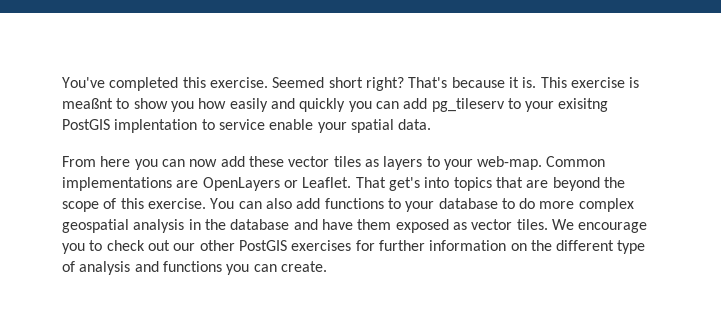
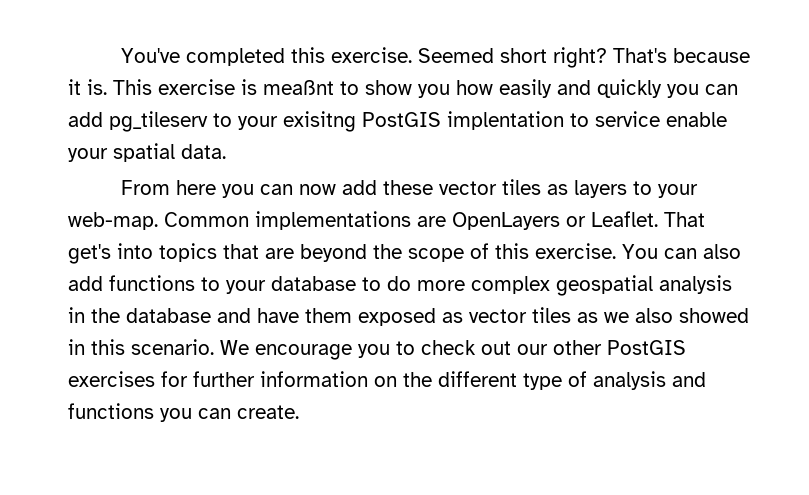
[516,219,548,230] tiles. -> [532,307,749,323] [68,339,214,355] tiles as we also showed in this scenario.

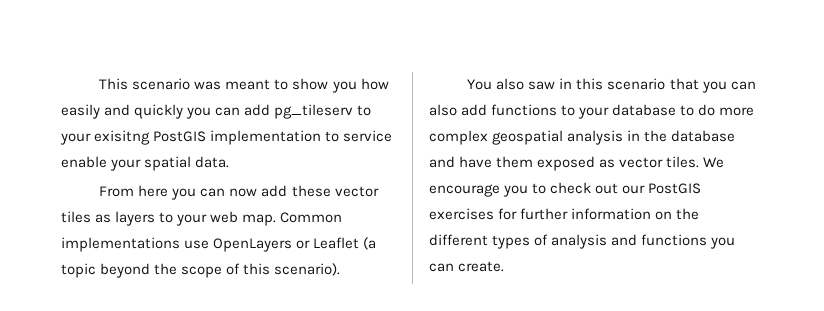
[121,47,751,68] [68,79,334,95] You've completed this exercise. Seemed short right? That's because it is. This exercise is meaßnt -> [99,78,271,90] This scenario was meant
[447,111,564,130] implentation -> [210,130,322,145] implementation
[68,212,158,230] web-map. -> [210,211,277,226] web map.
[417,216,446,227] are -> [184,240,210,249] use
[591,211,705,227] [68,243,294,264] Leaflet. That get's into topics that are -> [313,237,377,250] [61,263,96,278] Leaflet (a topic
[535,243,658,259] exercise. You -> [274,263,341,276] [467,78,727,93] scenario). // You also saw in this scenario that you
[532,307,749,323] [68,339,214,355] tiles as we also showed in this scenario. -> [666,156,700,168] tiles.
[553,340,602,355] other -> (646, 189) none
[523,373,562,390] type -> [492,235,531,249] types

